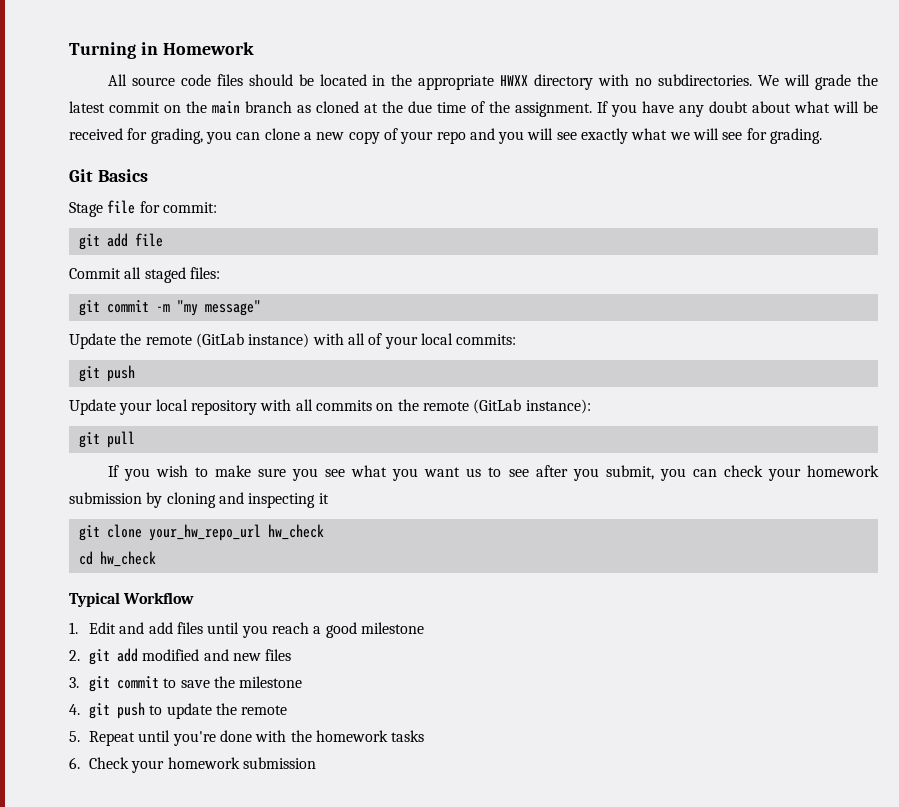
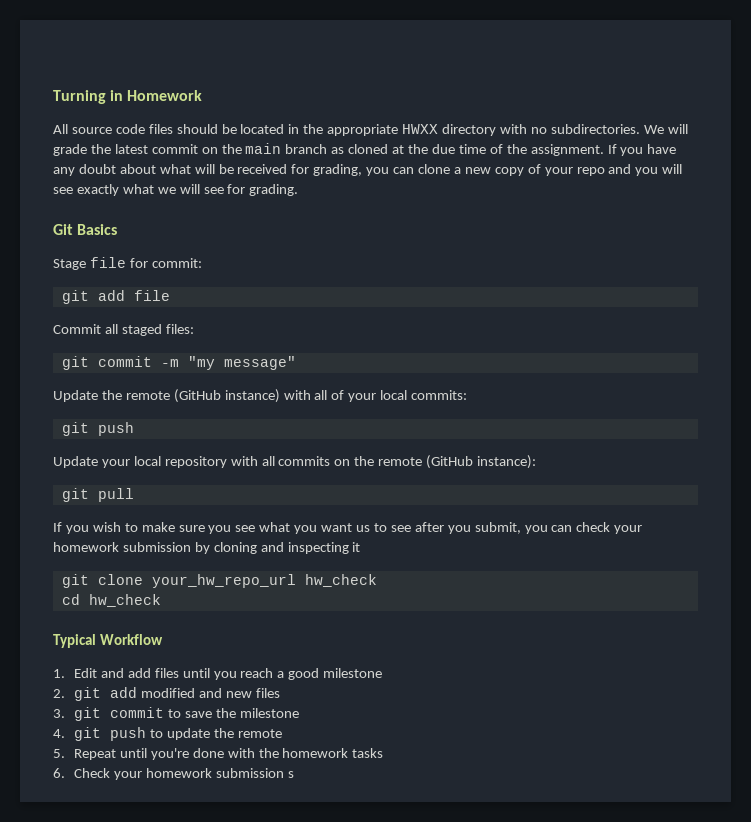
[195,333,244,348] (GitLab -> [173,389,221,403] (GitHub
[473,399,522,414] (GitLab -> [426,455,474,469] (GitHub
(316, 763) none -> [287,771,294,778] s

